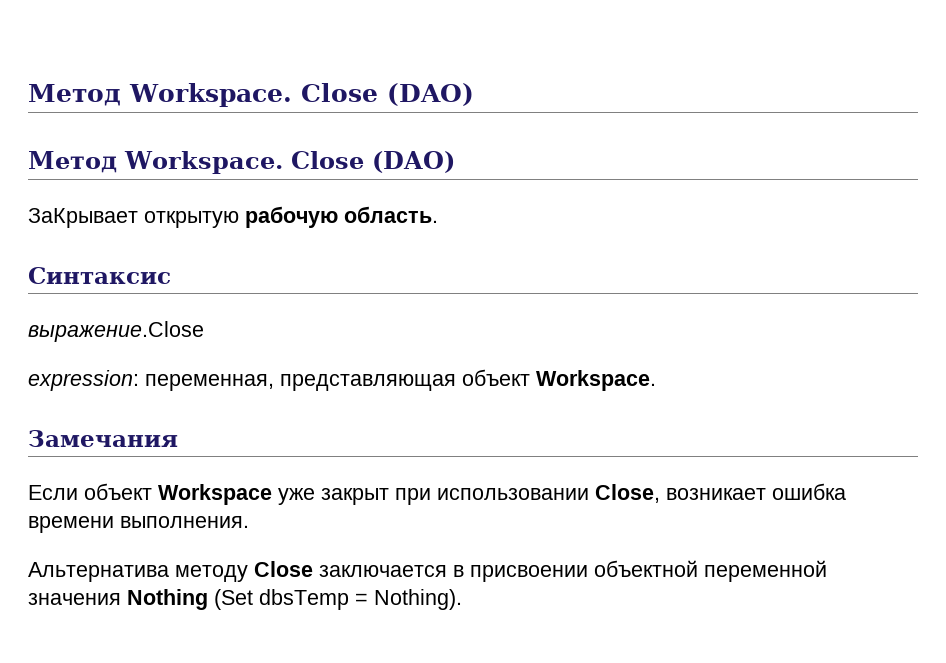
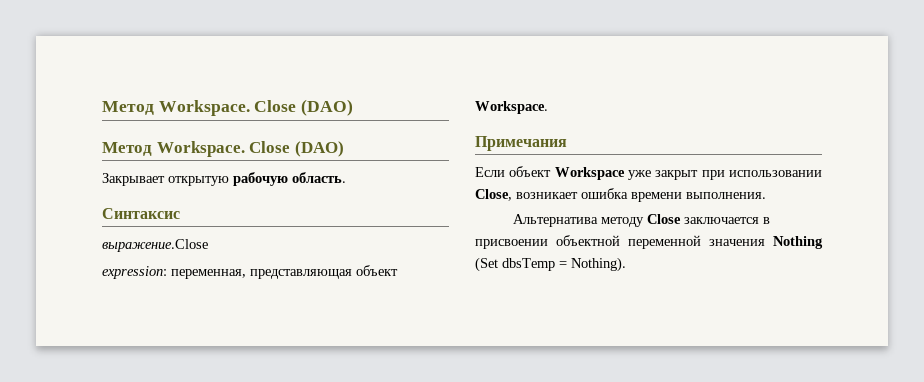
[28,208,138,228] ЗаКрывает -> [102,173,165,186] Закрывает
[28,430,178,447] Замечания -> [475,136,567,151] Примечания

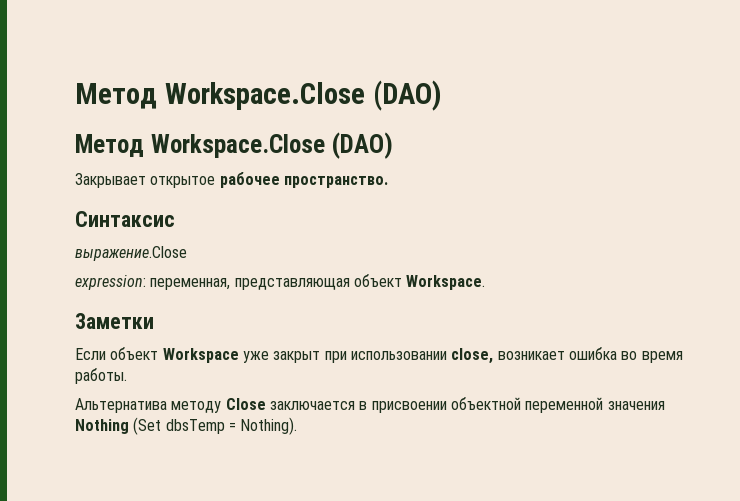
[102,100,297,116] Метод Workspace. Close -> [75,82,365,110] Метод Workspace.Close
[156,141,291,157] Workspace. Close -> [150,134,325,158] Workspace.Close
[168,172,346,186] открытую рабочую область. -> [150,172,388,188] открытое рабочее пространство.
[475,136,567,151] Примечания -> [75,313,154,329] Заметки
[475,189,512,201] Close, -> [451,348,494,364] close,
[631,192,766,202] времени выполнения. -> [621,351,683,363] [75,368,127,384] во время работы.

